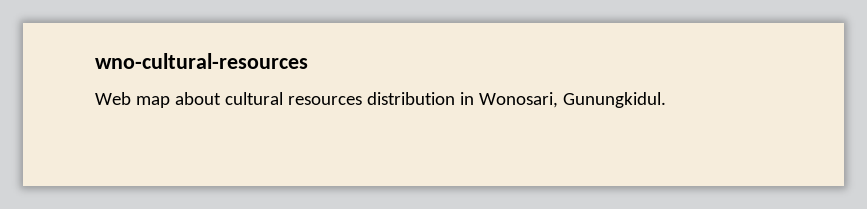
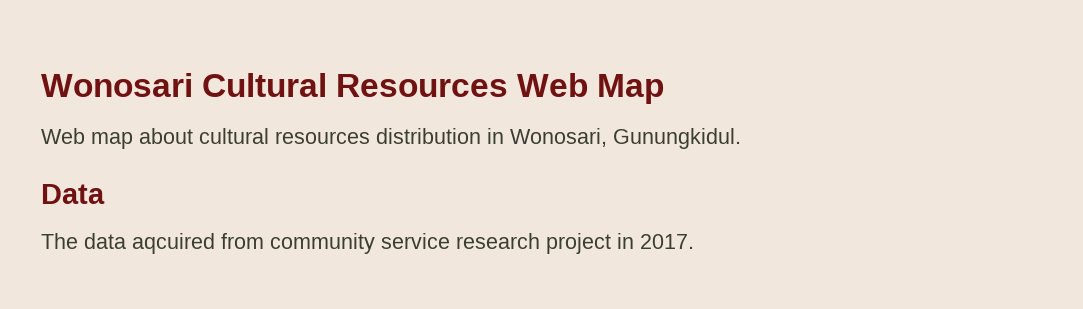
[95,53,308,69] wno-cultural-resources -> [41,73,665,104] Wonosari Cultural Resources Web Map
(666, 100) none -> [41,184,105,204] [41,233,694,254] // Data // The data aqcuired from community service research project in 2017.

